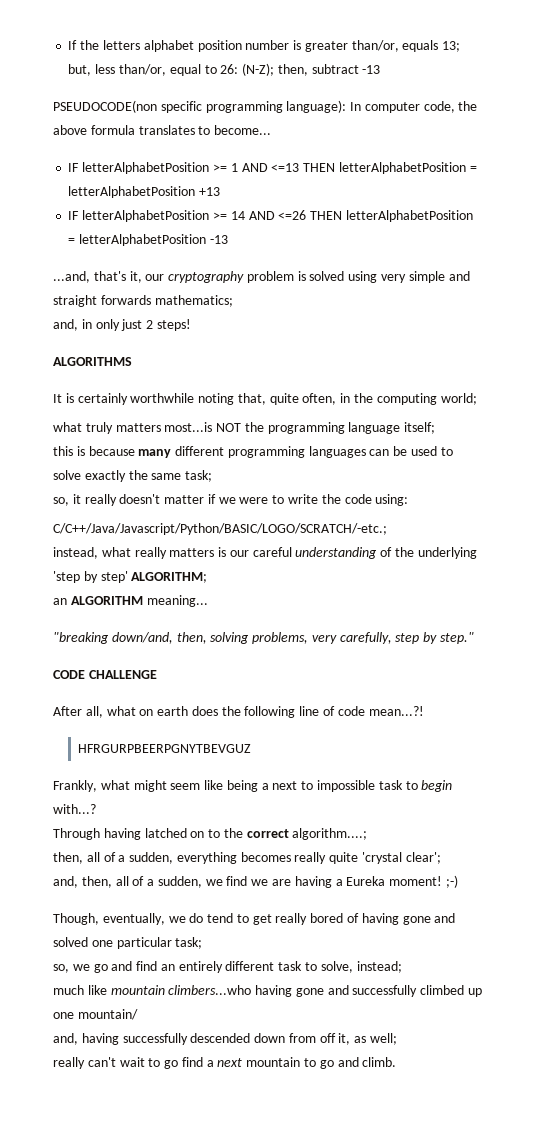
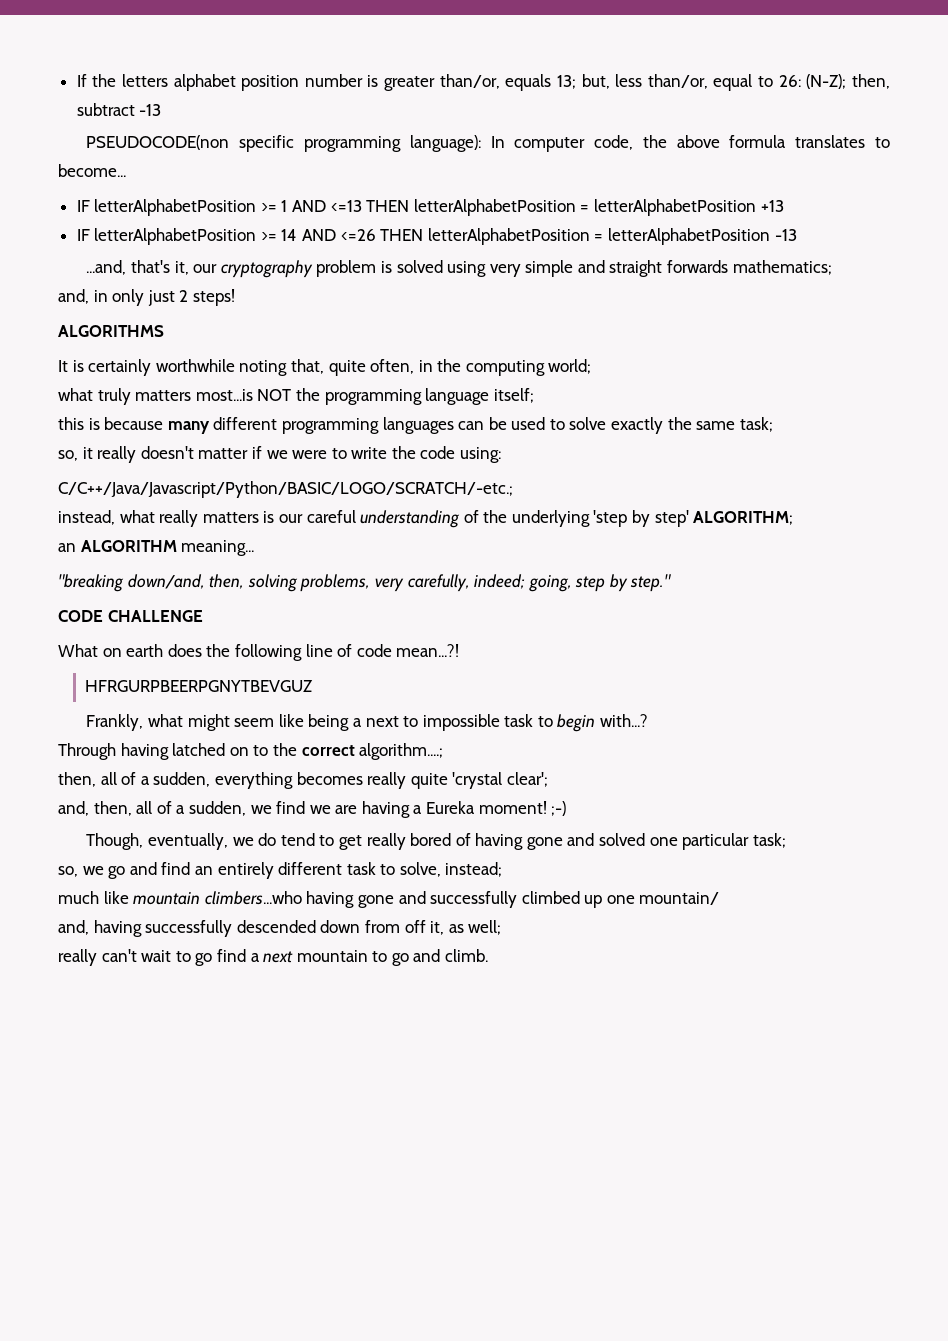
(392, 638) none -> [474,574,572,592] indeed; going,
[53,706,136,718] After all, what -> [58,644,98,657] What

